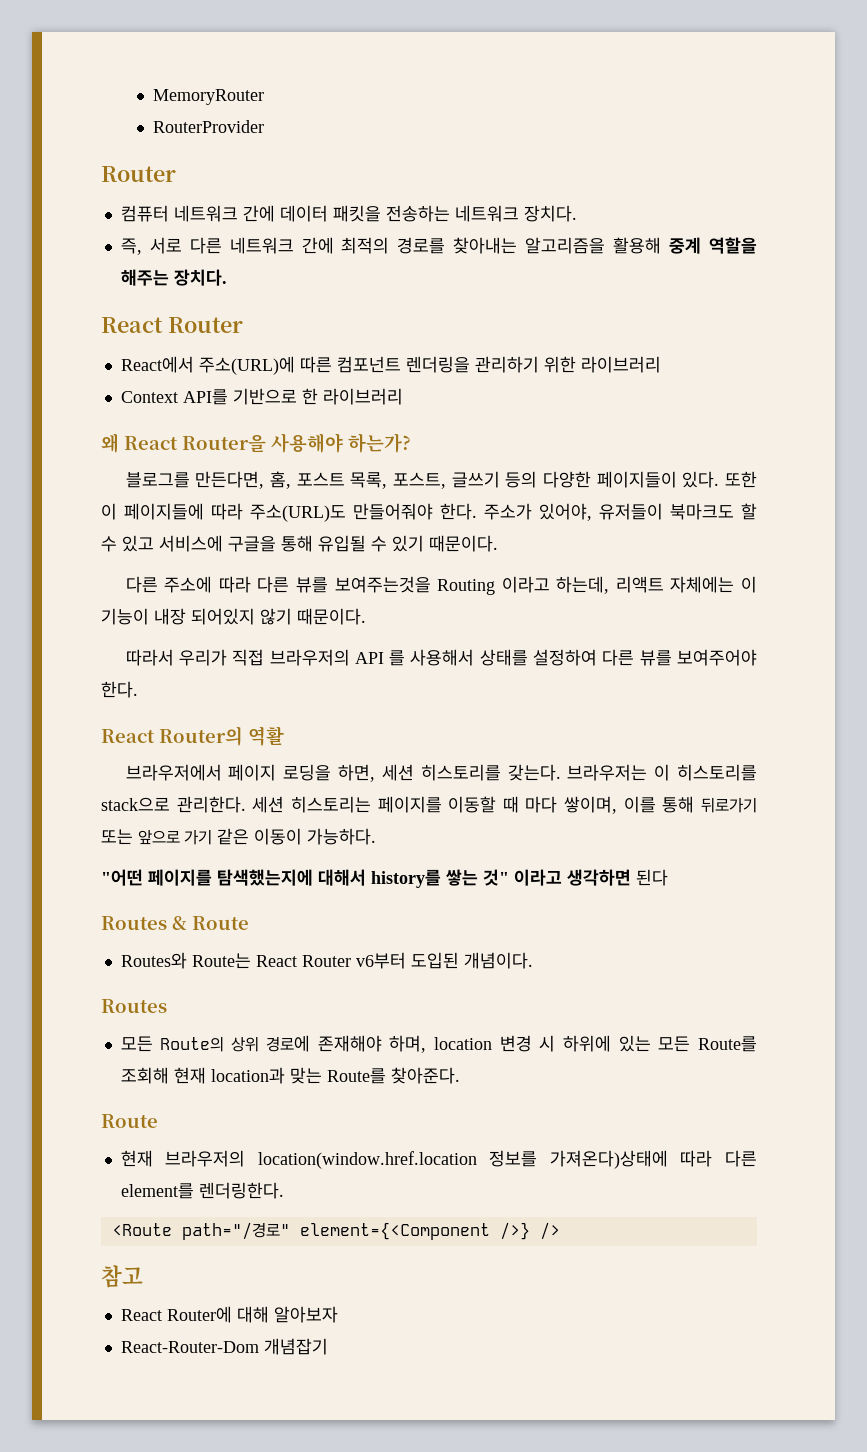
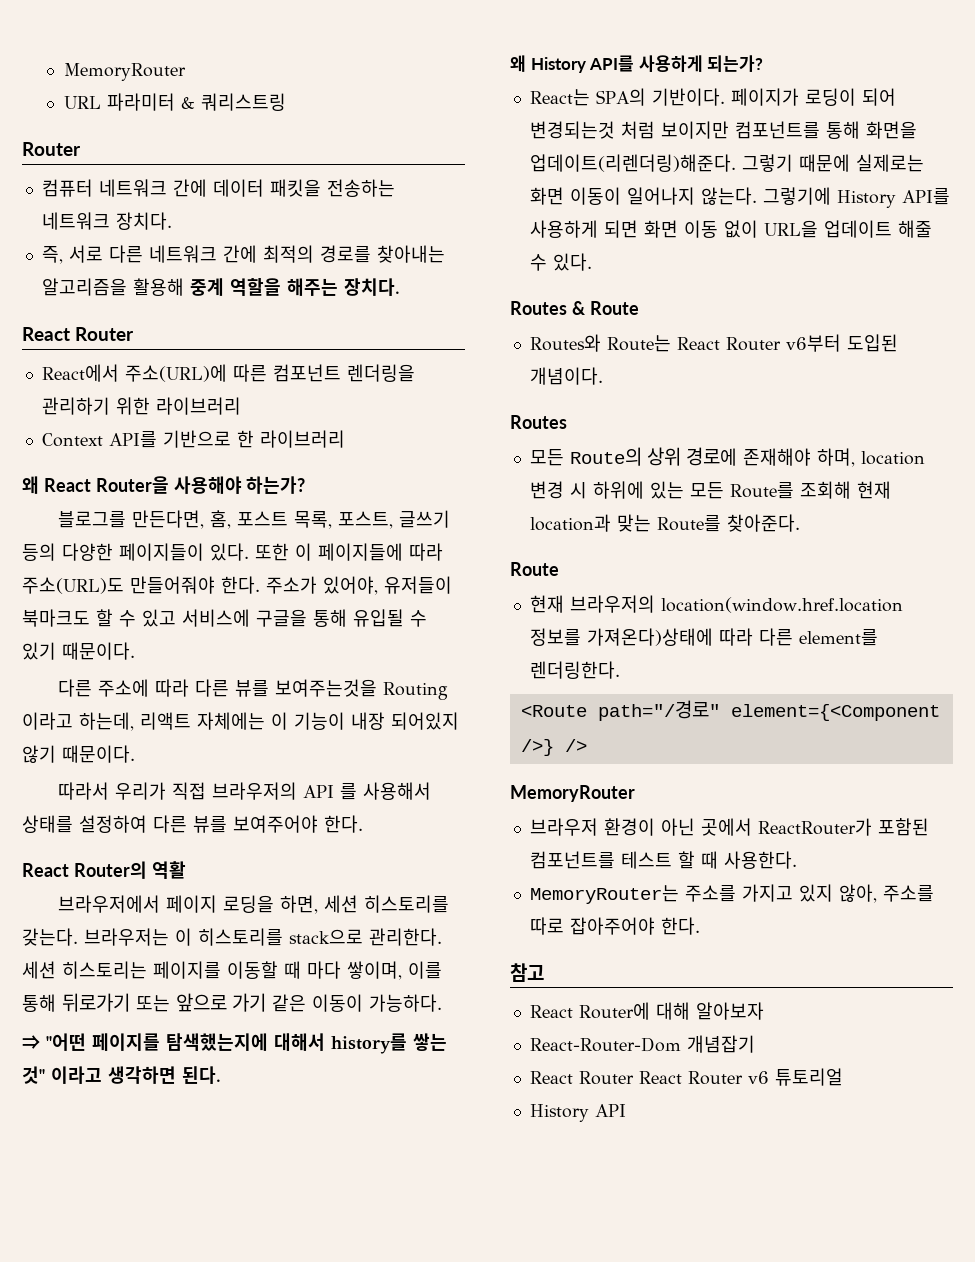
[153,89,265,105] [153,120,265,133] MemoryRouter // RouterProvider -> [63,63,186,81] [63,93,286,111] MemoryRouter // URL 파라미터 & 쿼리스트링
(377, 836) none -> [22,1035,40,1049] ⇒
[636,869,668,886] 된다 -> [182,1066,221,1084] [510,55,764,73] [529,88,896,106] [529,121,917,139] [529,154,924,172] [529,187,950,208] [529,220,932,238] [529,253,592,271] 된다. // 왜 History API를 사용하게 되는가? // React는 SPA의 기반이다. 페이지가 로딩이 되어 변경되는것 처럼 보이지만 컴포넌트를 통해 화면을 업데이트(리렌더링)해준다. 그렇기 때문에 실제로는 화면 이동이 일어나지 않는다. 그렇기에 History API를 사용하게 되면 화면 이동 없이 URL을 업데이트 해줄 수 있다.
(560, 1231) none -> [510,785,635,802] [529,818,929,836] [529,851,797,869] [529,884,934,904] [529,917,700,935] // MemoryRouter // 브라우저 환경이 아닌 곳에서 ReactRouter가 포함된 컴포넌트를 테스트 할 때 사용한다. // MemoryRouter는 주소를 가지고 있지 않아, 주소를 따로 잡아주어야 한다.
(328, 1346) none -> [529,1068,843,1086] [529,1104,626,1122] // React Router React Router v6 튜토리얼 // History API

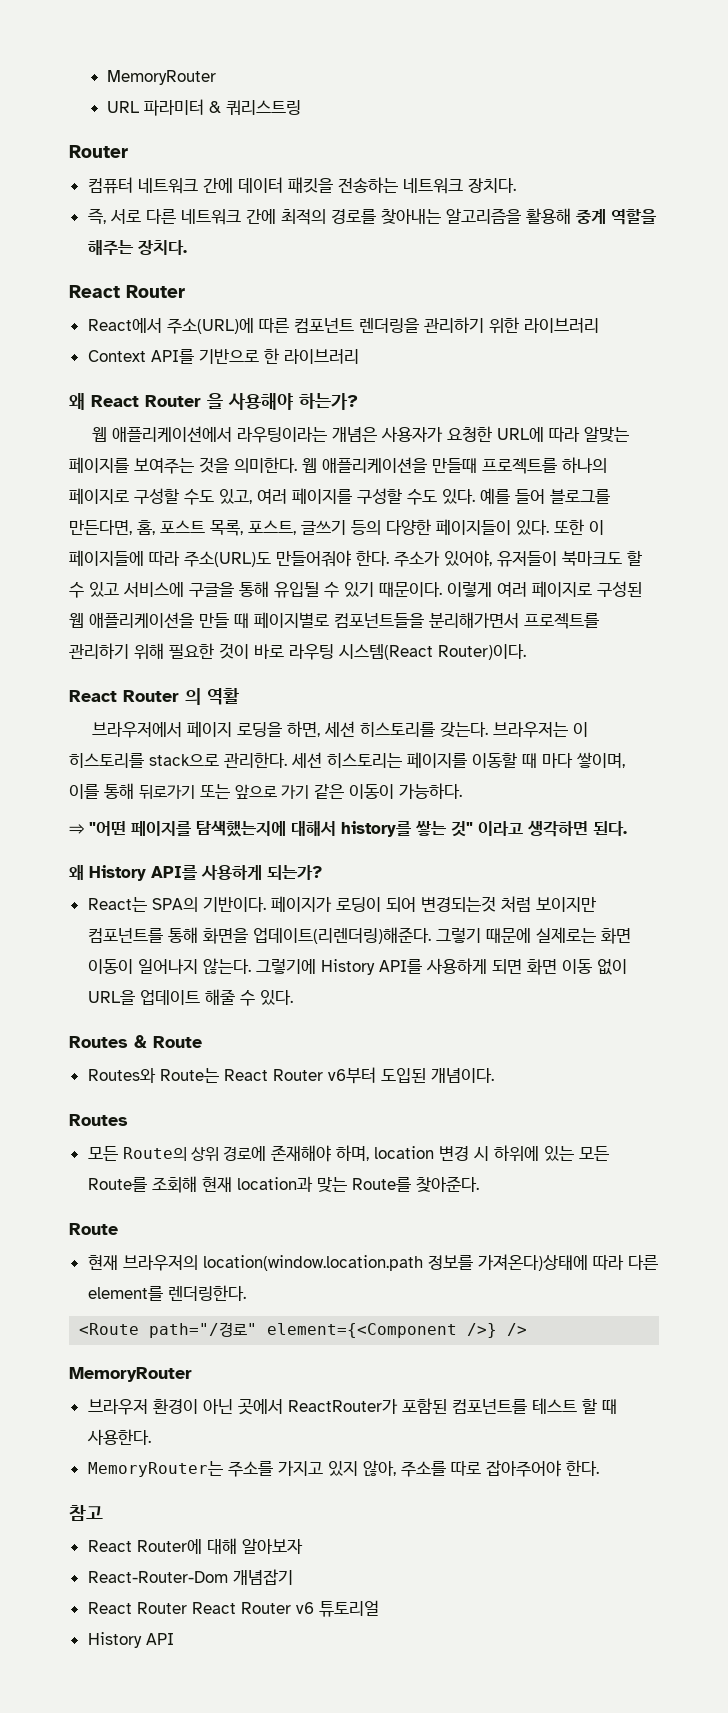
[95,476,169,494] Router을 -> [145,393,223,409] Router 을
(306, 485) none -> [91,426,629,443] [69,457,607,474] [69,488,545,505] 웹 애플리케이션에서 라우팅이라는 개념은 사용자가 요청한 URL에 따라 알맞는 페이지를 보여주는 것을 의미한다. 웹 애플리케이션을 만들때 프로젝트를 하나의 페이지로 구성할 수도 있고, 여러 페이지를 구성할 수도 있다. 예를 들어
[57,679,448,700] [22,712,459,731] [22,745,135,763] [57,782,431,800] [22,815,363,833] [22,861,147,879] // 다른 주소에 따라 다른 뷰를 보여주는것을 Routing 이라고 하는데, 리액트 자체에는 이 기능이 내장 되어있지 않기 때문이다. // 따라서 우리가 직접 브라우저의 API 를 사용해서 상태를 설정하여 다른 뷰를 보여주어야 한다. // React Router의 -> [447,581,642,597] [69,612,599,629] [69,643,526,660] [69,688,201,705] 이렇게 여러 페이지로 구성된 웹 애플리케이션을 만들 때 페이지별로 컴포넌트들을 분리해가면서 프로젝트를 관리하기 위해 필요한 것이 바로 라우팅 시스템(React Router)이다. // React Router 의
[660,597,903,613] location(window.href.location -> [202,1255,423,1271] location(window.location.path

